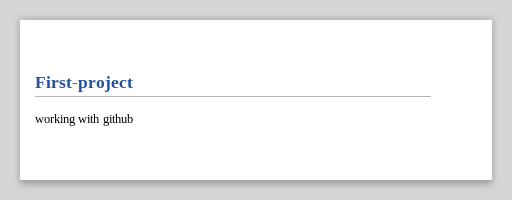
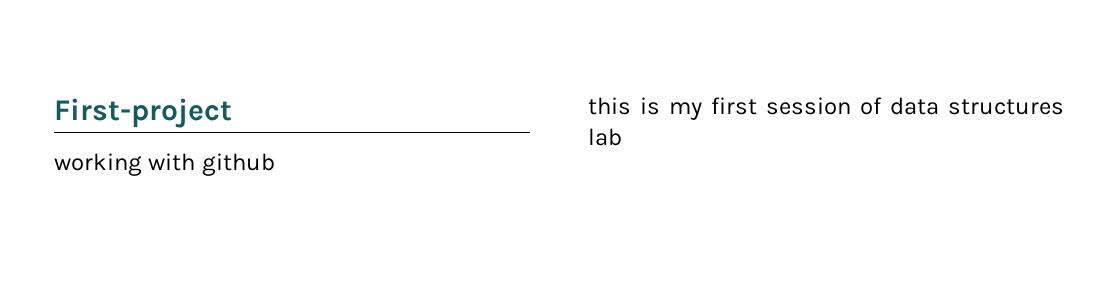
(133, 120) none -> [588,97,1064,120] [588,128,622,146] // this is my first session of data structures lab

